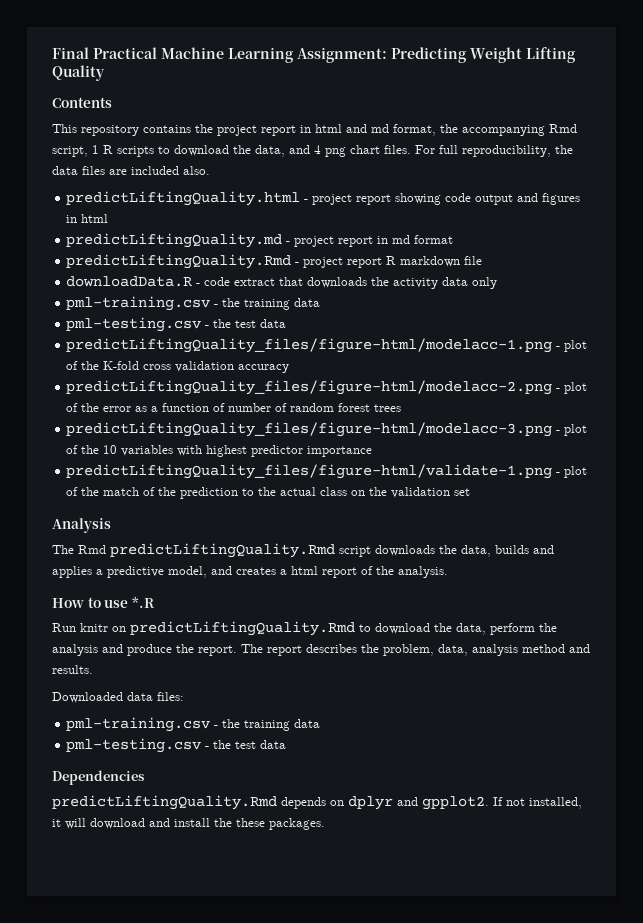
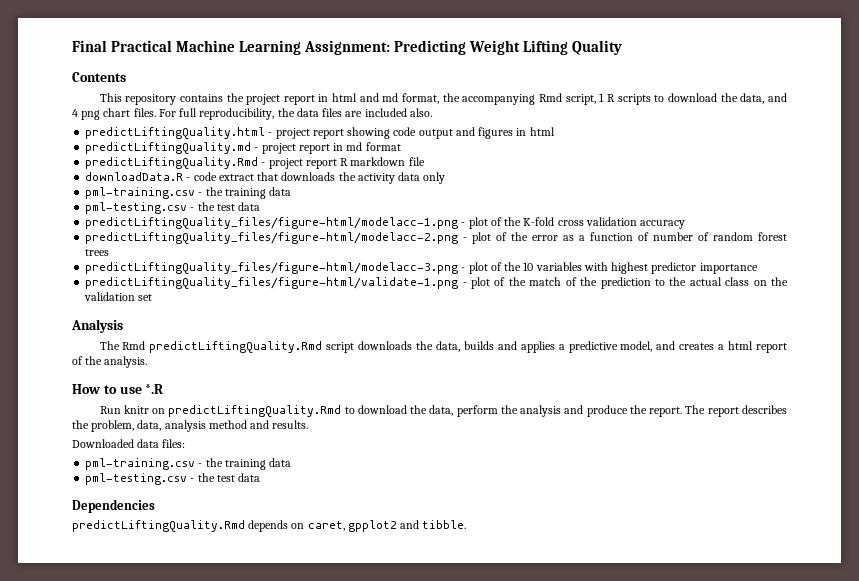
[348,796,582,810] [52,818,325,830] dplyr and gpplot2. If not installed, it will download and install the these packages. -> [307,520,467,532] caret, gpplot2 and tibble.

